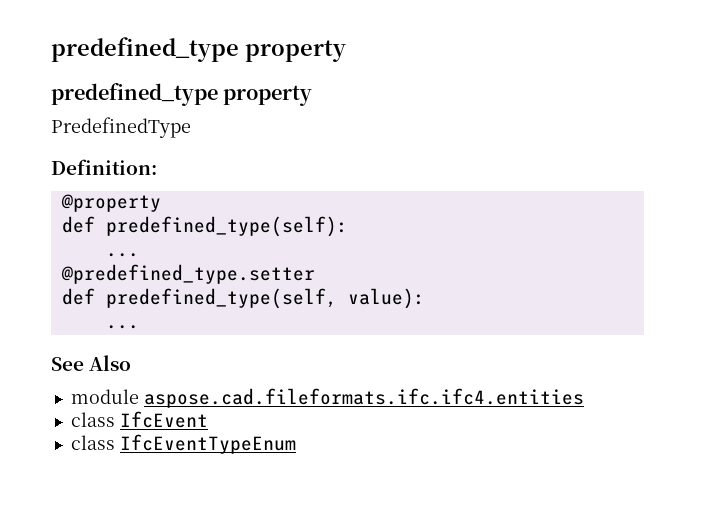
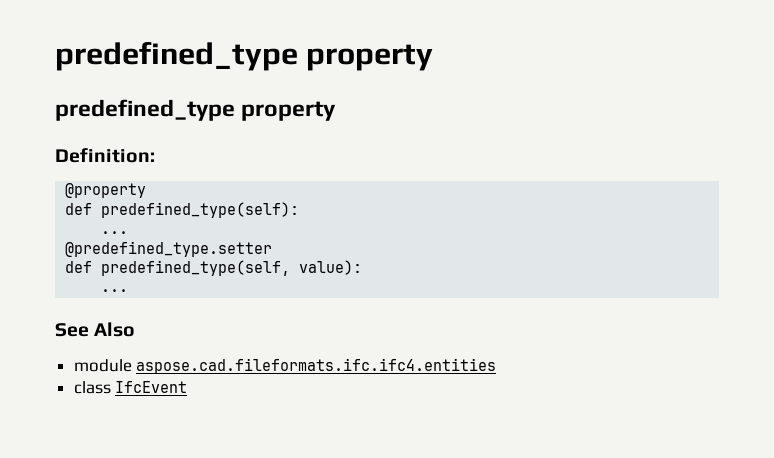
[51,117,191,138] // PredefinedType -> (337, 111) none
[70,434,296,454] // class IfcEventTypeEnum -> (188, 387) none

